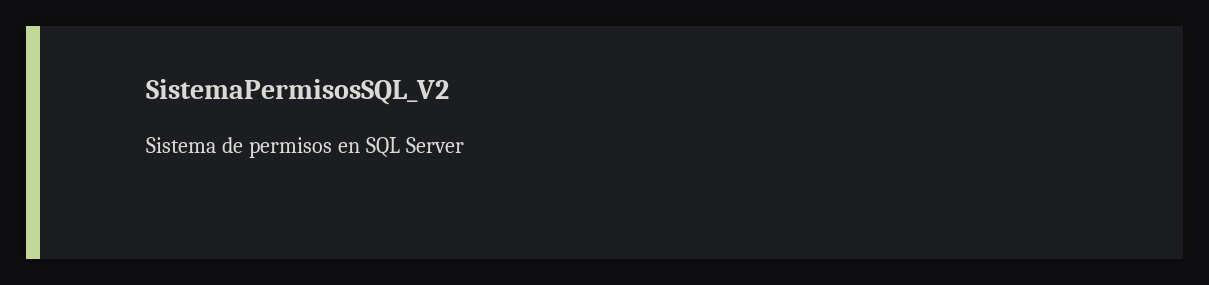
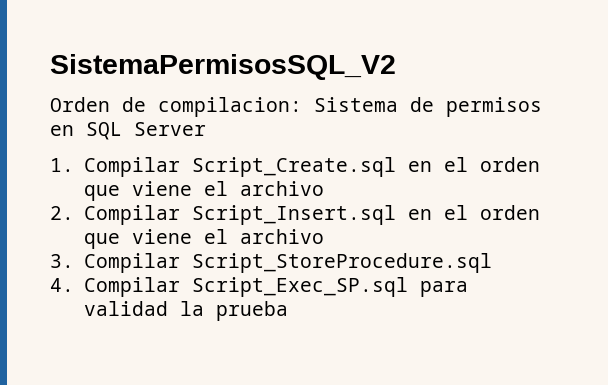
(449, 92) none -> [50,97,302,117] Orden de compilacion:
(464, 145) none -> [50,157,540,177] [83,181,324,201] [50,205,540,225] [83,229,324,249] [50,253,492,273] [50,277,468,297] [83,301,288,321] // 1. Compilar Script_Create.sql en el orden que viene el archivo // 2. Compilar Script_Insert.sql en el orden que viene el archivo // 3. Compilar Script_StoreProcedure.sql // 4. Compilar Script_Exec_SP.sql para validad la prueba

